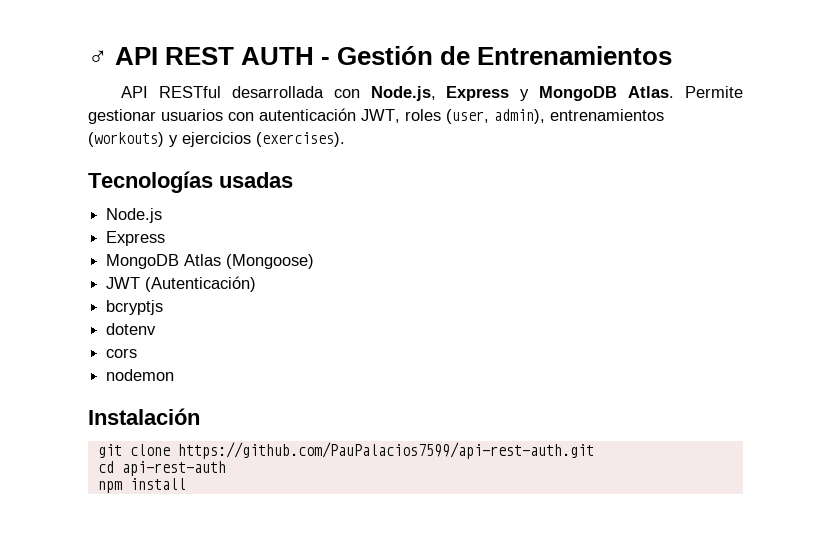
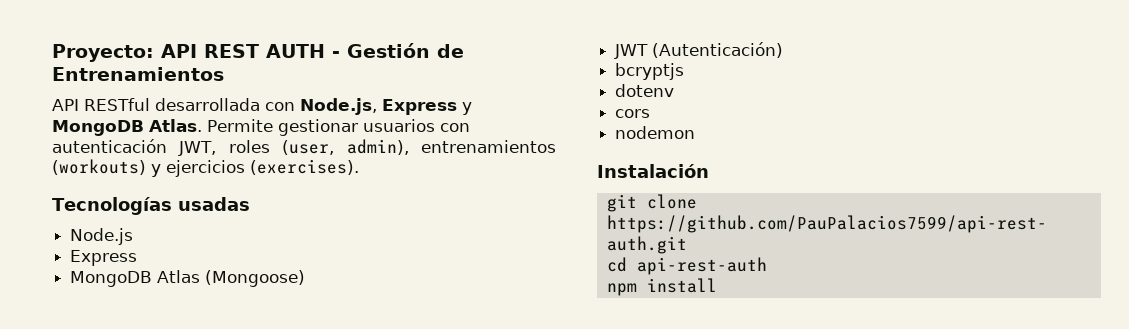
[88,50,108,65] ♂ -> [52,44,154,62] Proyecto:

